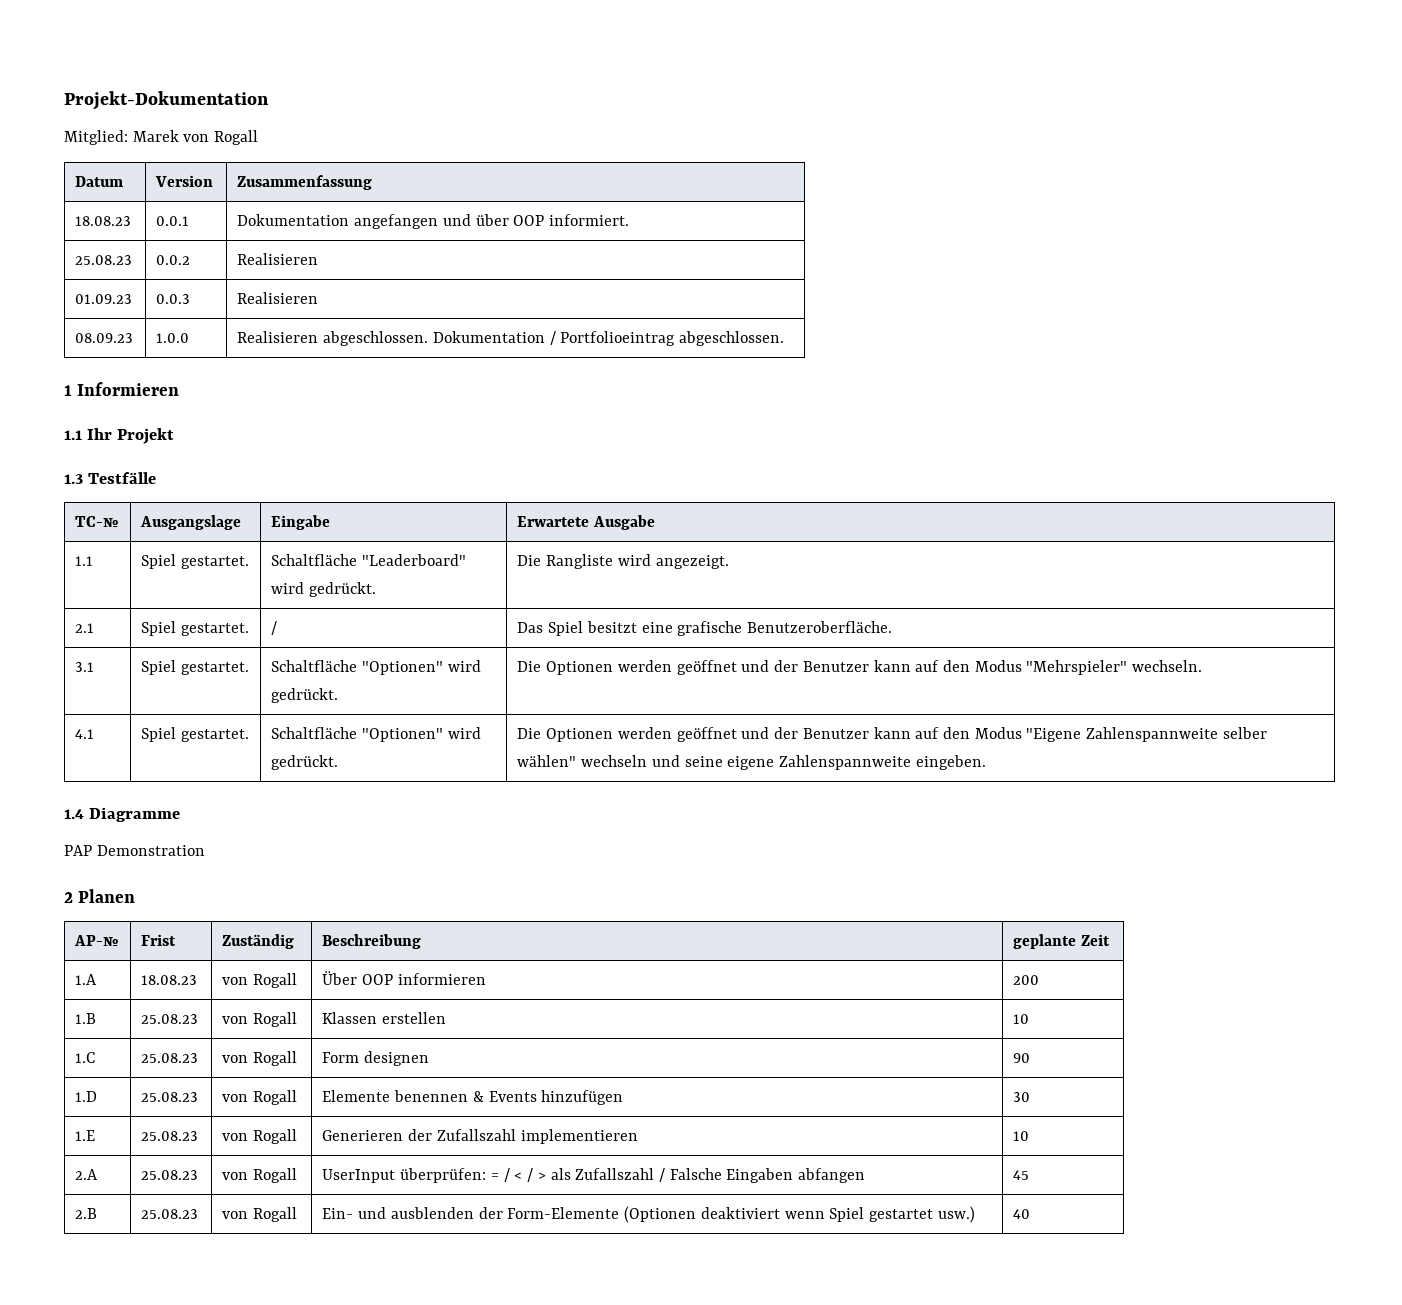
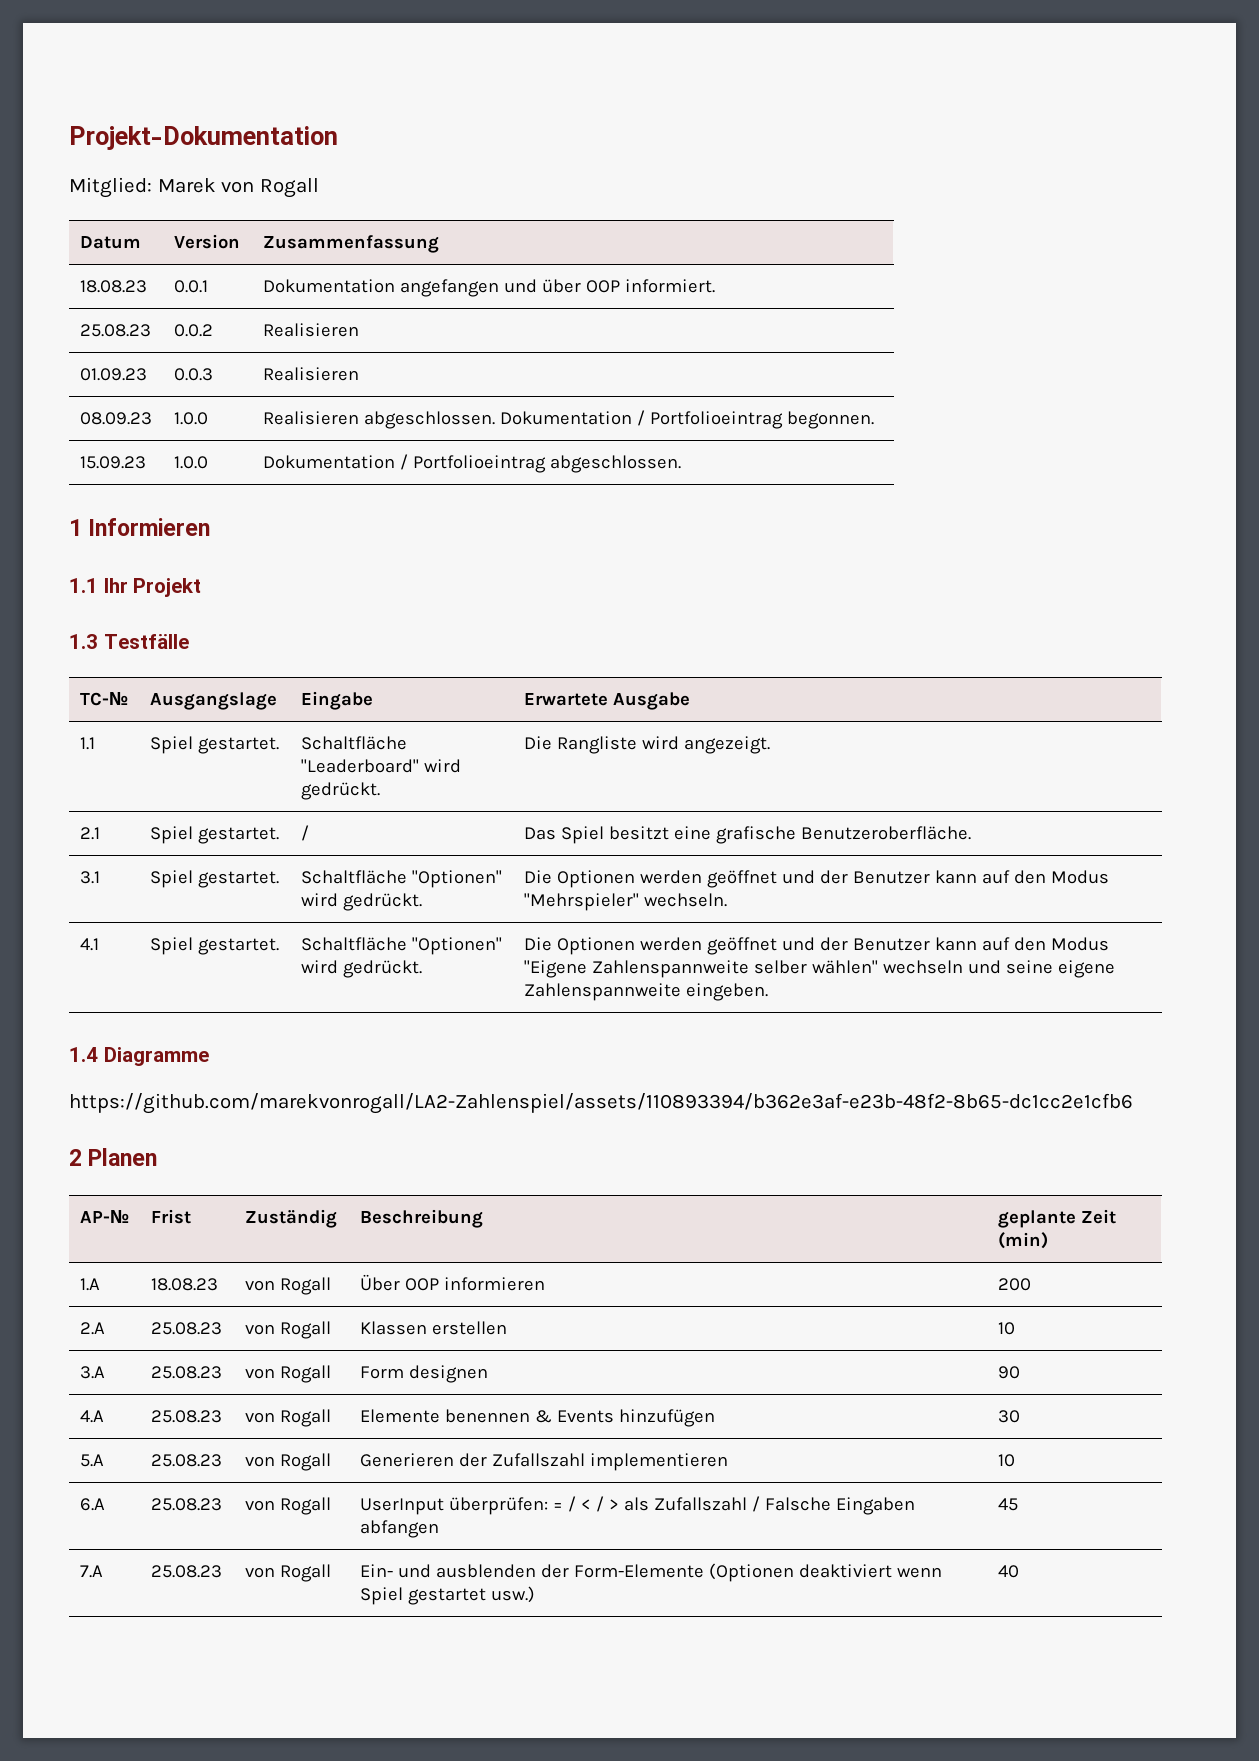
(676, 338) none -> [786,411,874,429] [79,456,146,469] [173,456,208,469] [262,454,546,473] begonnen. // 15.09.23 | 1.0.0 | Dokumentation / Portfolioeintrag
[64,845,205,856] PAP Demonstration -> [69,1093,1133,1114] https://github.com/marekvonrogall/LA2-Zahlenspiel/assets/110893394/b362e3af-e23b-48f2-8b65-dc1cc2e1cfb6
(1111, 940) none -> [997,1232,1048,1249] (min)
[75,1013,97,1024] 1.B -> [79,1322,105,1335] 2.A
[75,1052,96,1063] 1.C -> [79,1366,105,1379] 3.A
[75,1091,98,1102] 1.D -> [79,1410,104,1423] 4.A
[75,1130,96,1141] 1.E -> [79,1454,104,1467] 5.A
[75,1169,99,1180] 2.A -> [79,1498,105,1511] 6.A
[75,1208,98,1219] 2.B -> [79,1565,103,1578] 7.A

